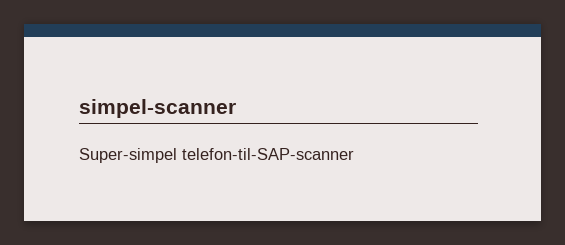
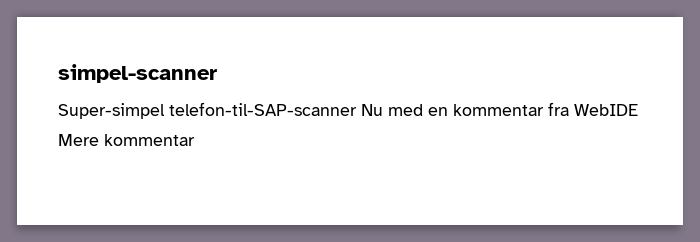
(354, 154) none -> [361,102,638,116] [58,134,195,146] Nu med en kommentar fra WebIDE Mere kommentar

